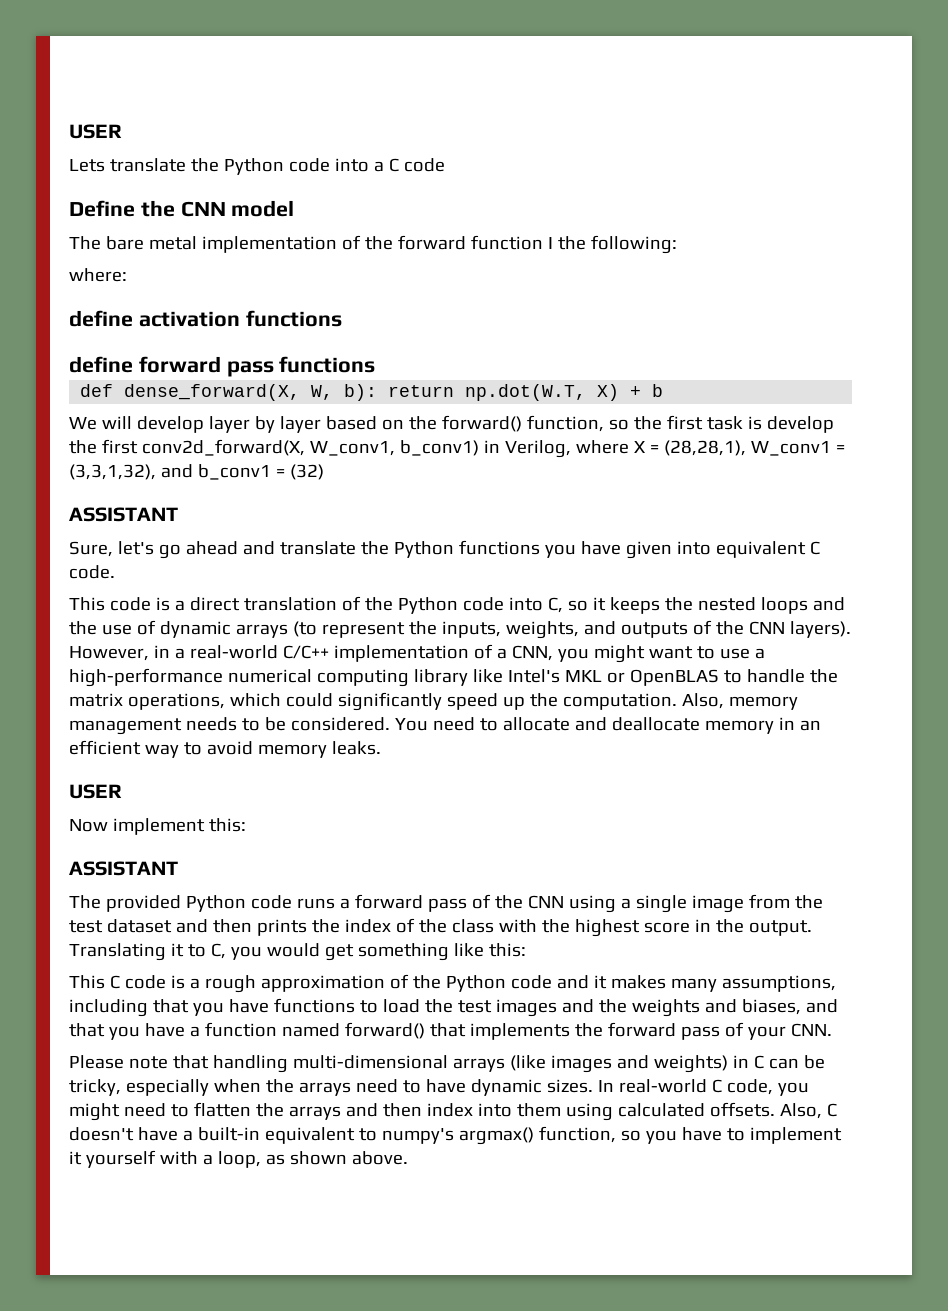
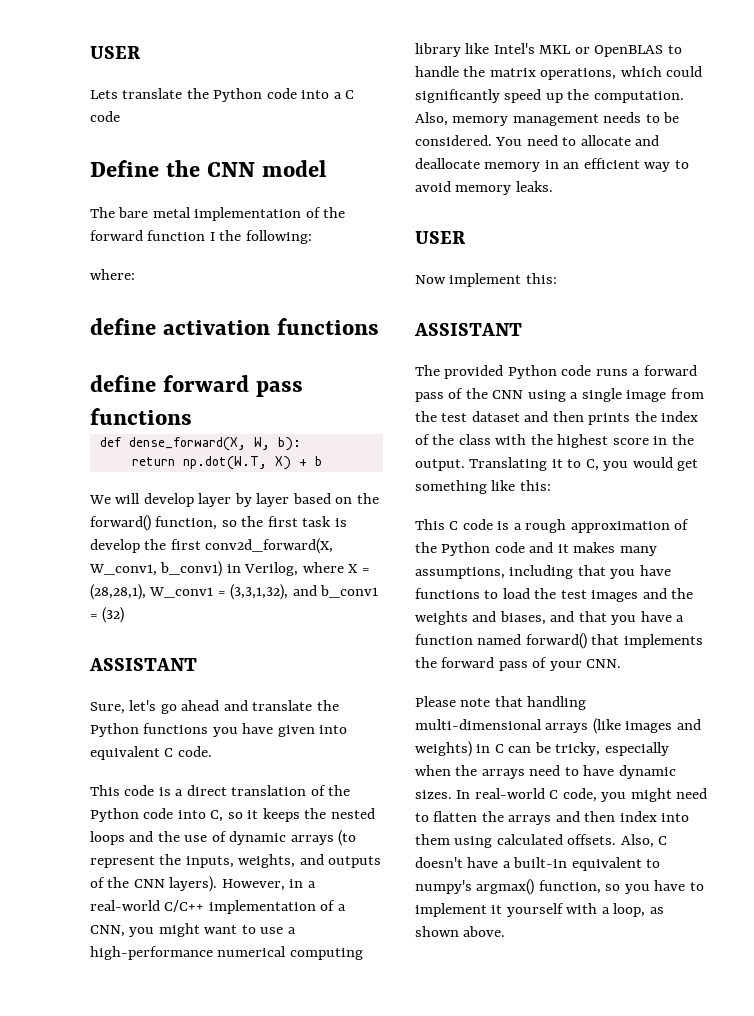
(378, 392) none -> (301, 444) //

